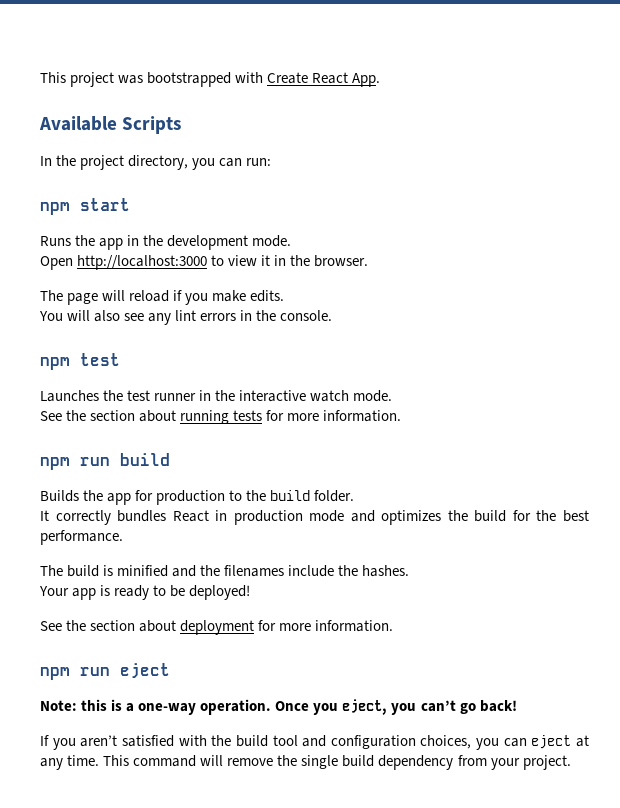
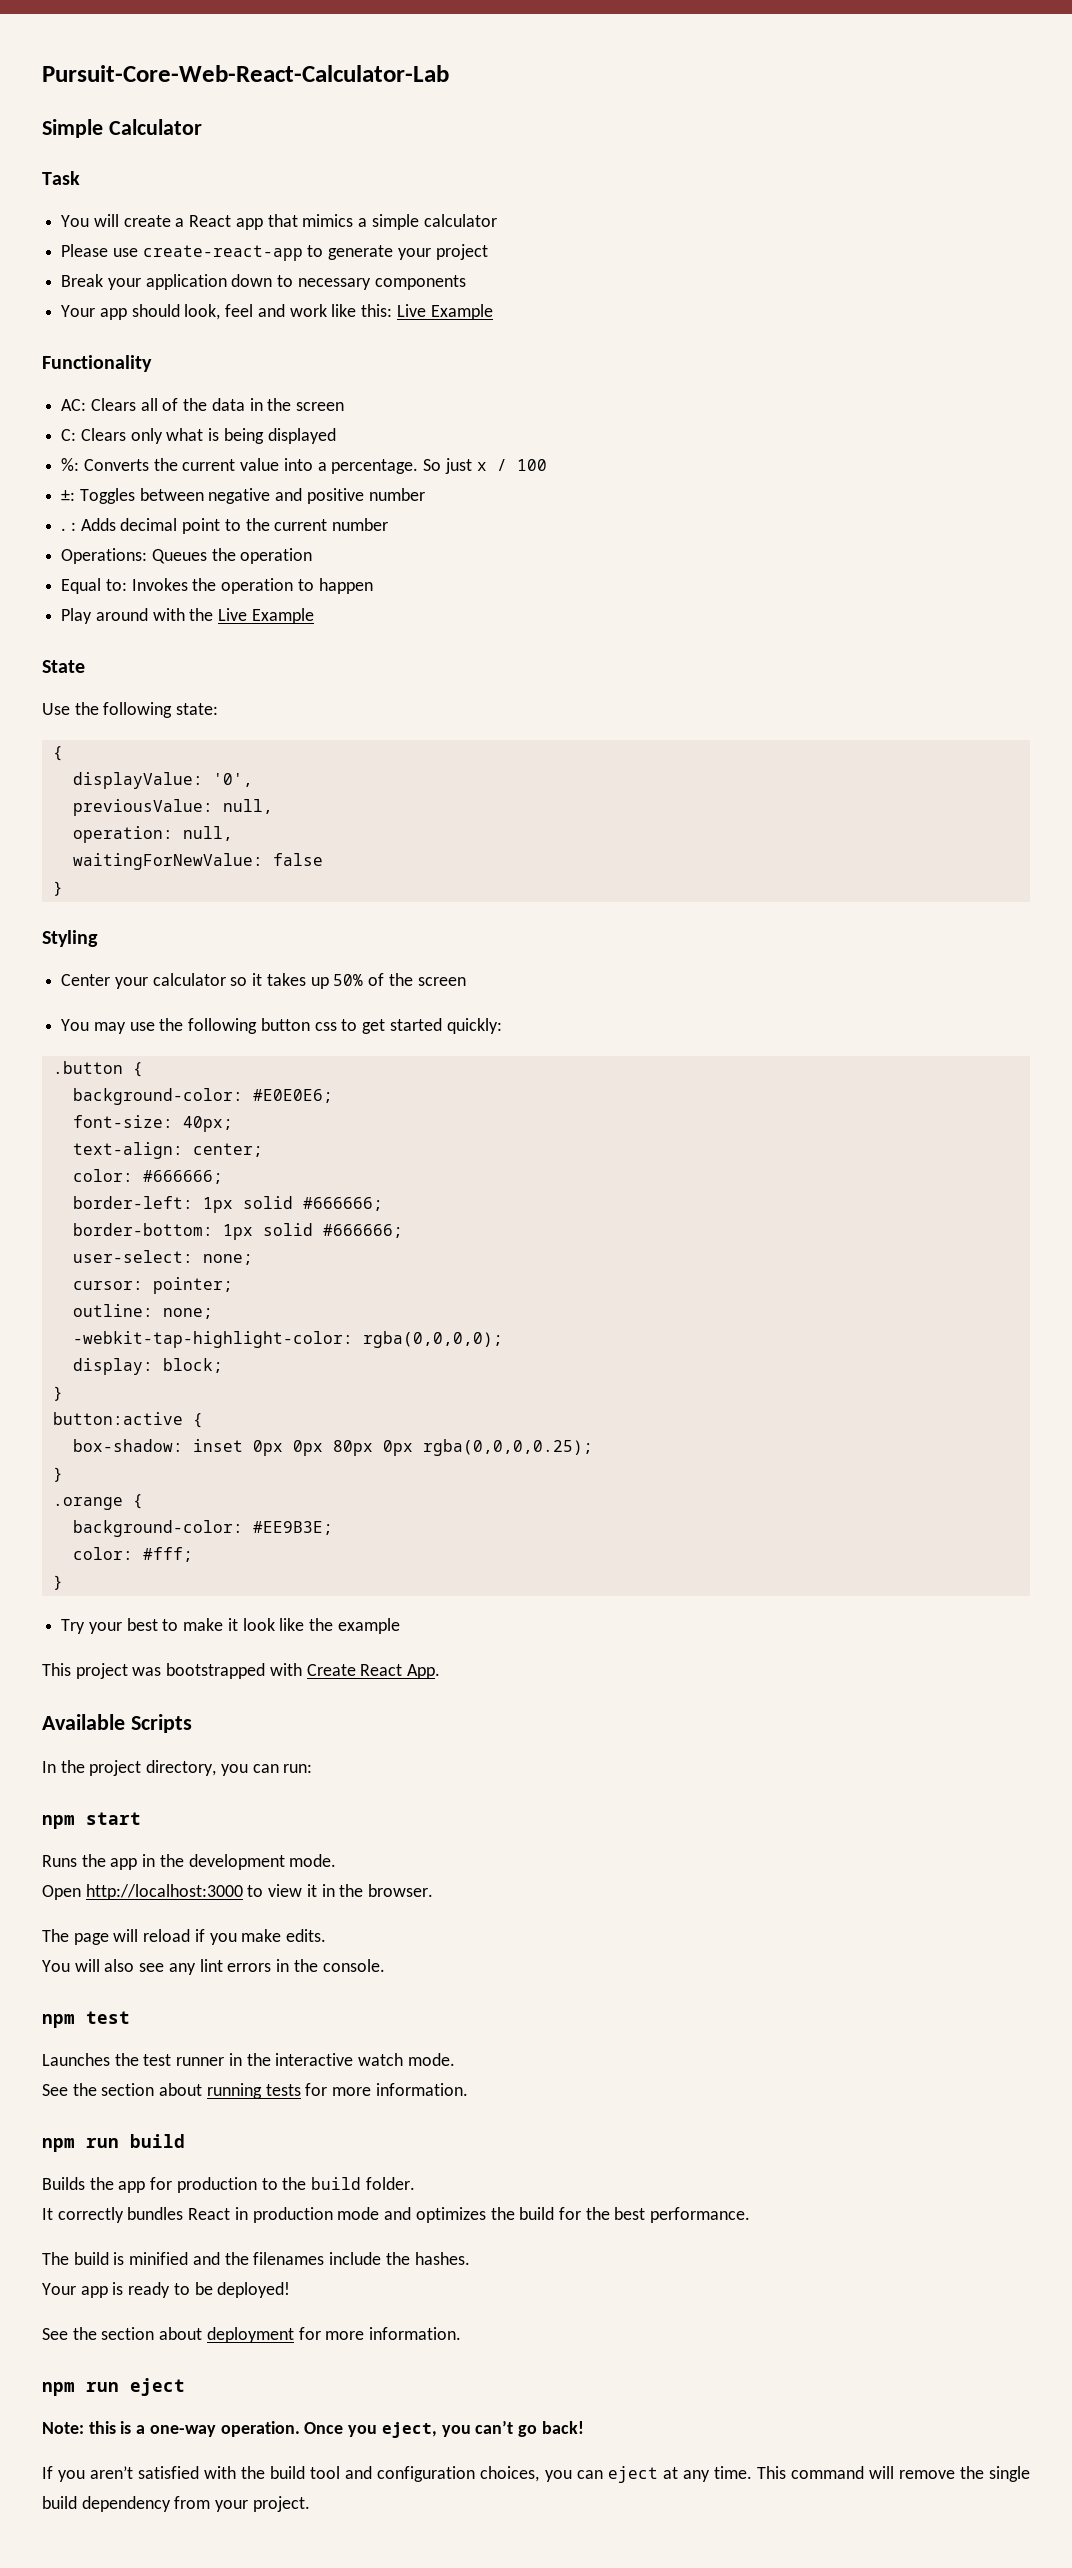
(40, 77) none -> [42,65,449,82] [42,119,202,138] [42,171,80,185] [61,214,497,230] [61,244,488,261] [61,274,466,290] [61,304,493,320] [42,355,152,372] [61,398,345,411] [61,428,336,444] [61,458,547,474] [61,488,425,504] [61,518,389,534] [61,548,313,564] [61,578,373,594] [61,608,314,624] [42,660,85,673] [42,702,219,718] [52,746,63,761] [72,772,253,789] [72,799,273,816] [72,826,233,843] [72,853,323,870] [52,881,63,896] [42,930,98,947] [61,973,466,989] [61,1018,502,1034] [52,1061,143,1077] [72,1088,333,1105] [72,1115,233,1132] [72,1142,263,1159] [72,1169,223,1184] [72,1196,383,1213] [72,1223,403,1240] [72,1250,253,1265] [72,1277,233,1294] [72,1304,213,1319] [72,1331,503,1348] [72,1358,223,1375] [52,1386,63,1401] [52,1412,203,1428] [72,1439,593,1456] [52,1467,63,1482] [52,1494,143,1510] [72,1520,333,1537] [72,1547,193,1562] [52,1575,63,1590] [61,1618,400,1634] Pursuit-Core-Web-React-Calculator-Lab // Simple Calculator // Task // You will create a React app that mimics a simple calculator // Please use create-react-app to generate your project // Break your application down to necessary components // Your app should look, feel and work like this: Live Example // Functionality // AC: Clears all of the data in the screen // C: Clears only what is being displayed // %: Converts the current value into a percentage. So just x / 100 // ±: Toggles between negative and positive number // . : Adds decimal point to the current number // Operations: Queues the operation // Equal to: Invokes the operation to happen // Play around with the Live Example // State // Use the following state: // { // displayValue: '0', // previousValue: null, // operation: null, // waitingForNewValue: false // } // Styling // Center your calculator so it takes up 50% of the screen // You may use the following button css to get started quickly: // .button { // background-color: #E0E0E6; // font-size: 40px; // text-align: center; // color: #666666; // border-left: 1px solid #666666; // border-bottom: 1px solid #666666; // user-select: none; // cursor: pointer; // outline: none; // -webkit-tap-highlight-color: rgba(0,0,0,0); // display: block; // } // button:active { // box-shadow: inset 0px 0px 80px 0px rgba(0,0,0,0.25); // } // .orange { // background-color: #EE9B3E; // color: #fff; // } // Try your best to make it look like the example //

